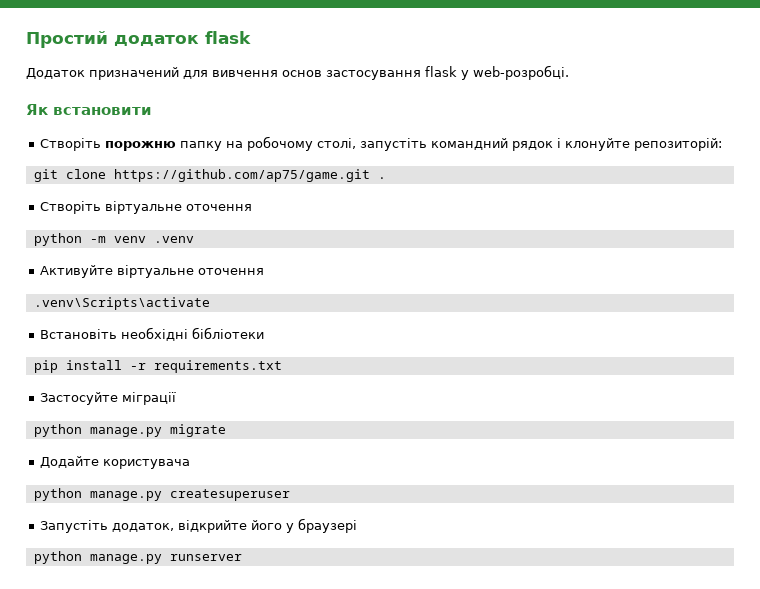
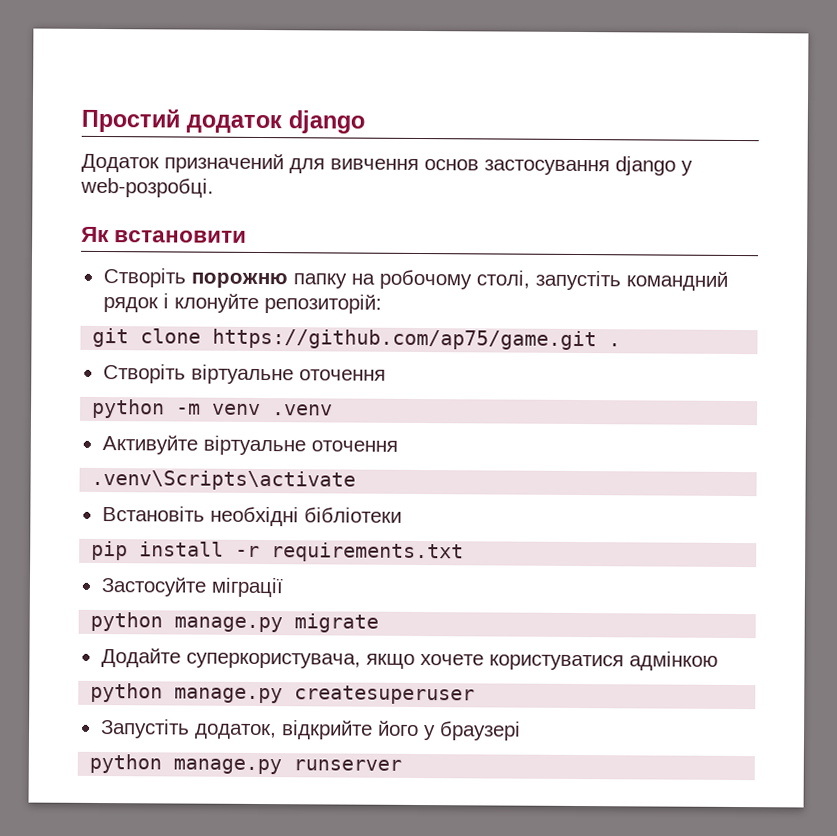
[205,31,251,44] flask -> [288,110,365,134] django
[425,66,457,77] flask -> [615,156,676,176] django
[103,459,191,469] користувача -> [185,651,718,671] суперкористувача, якщо хочете користуватися адмінкою

